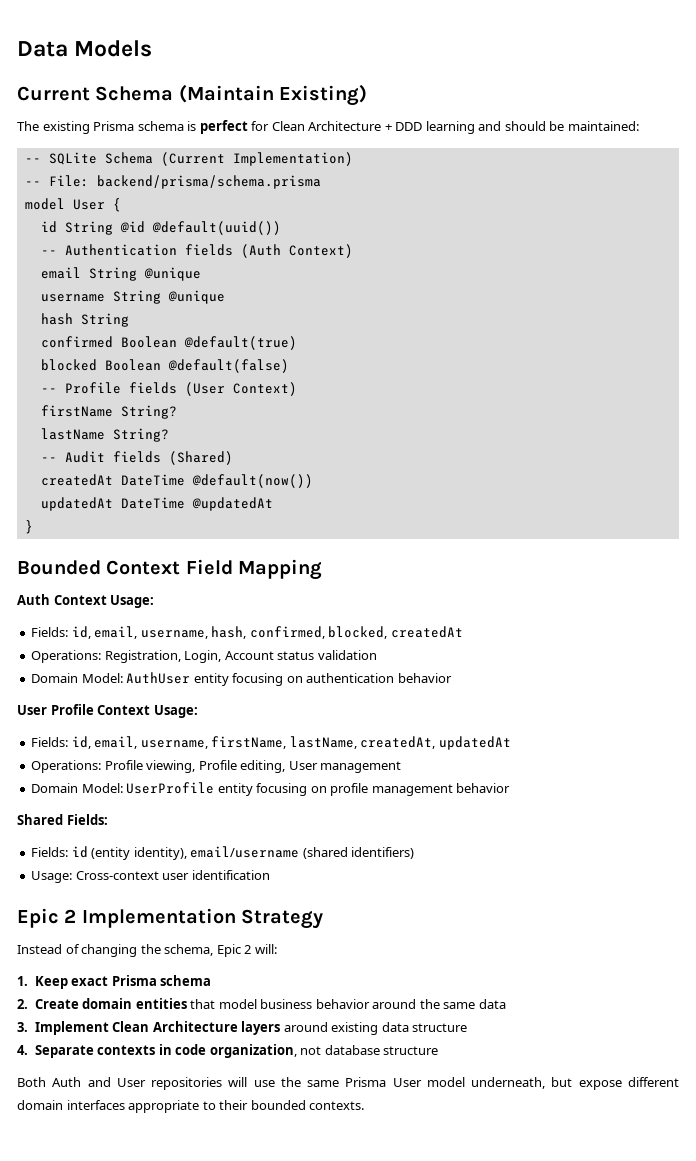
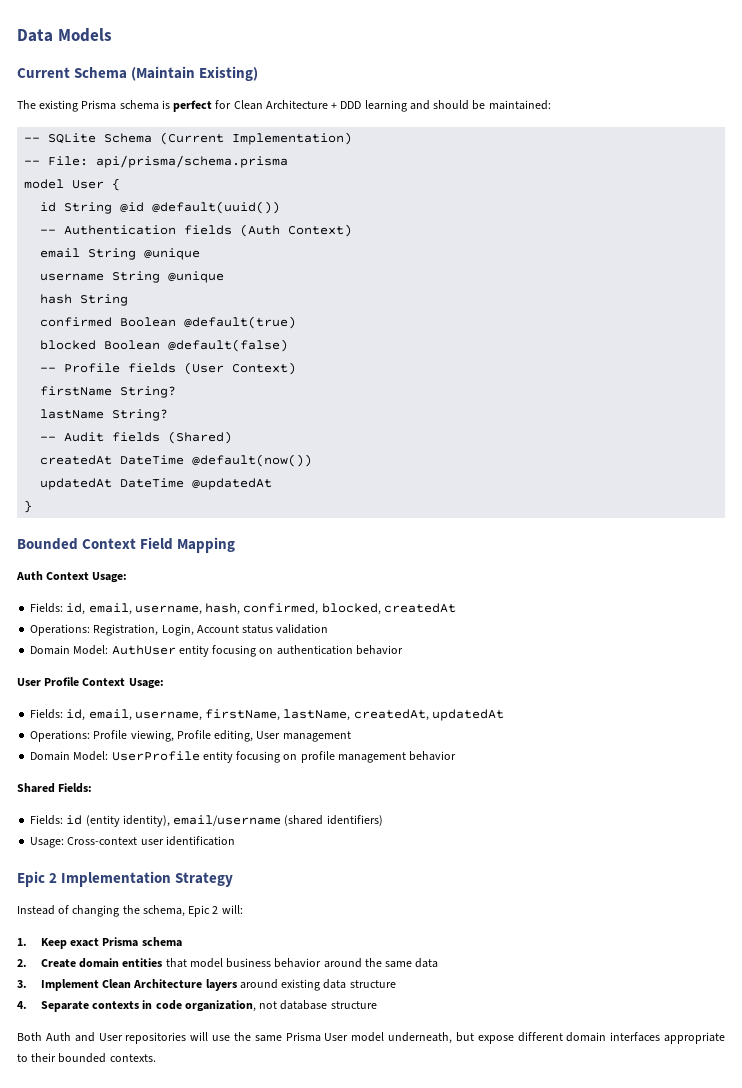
[96,175,321,189] backend/prisma/schema.prisma -> [96,155,289,168] api/prisma/schema.prisma

